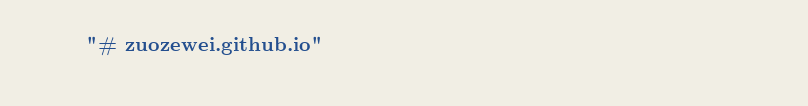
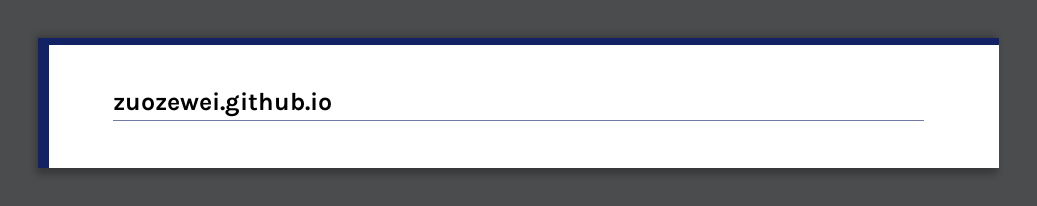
[86,36,323,56] "# zuozewei.github.io" -> [113,92,332,117] zuozewei.github.io

